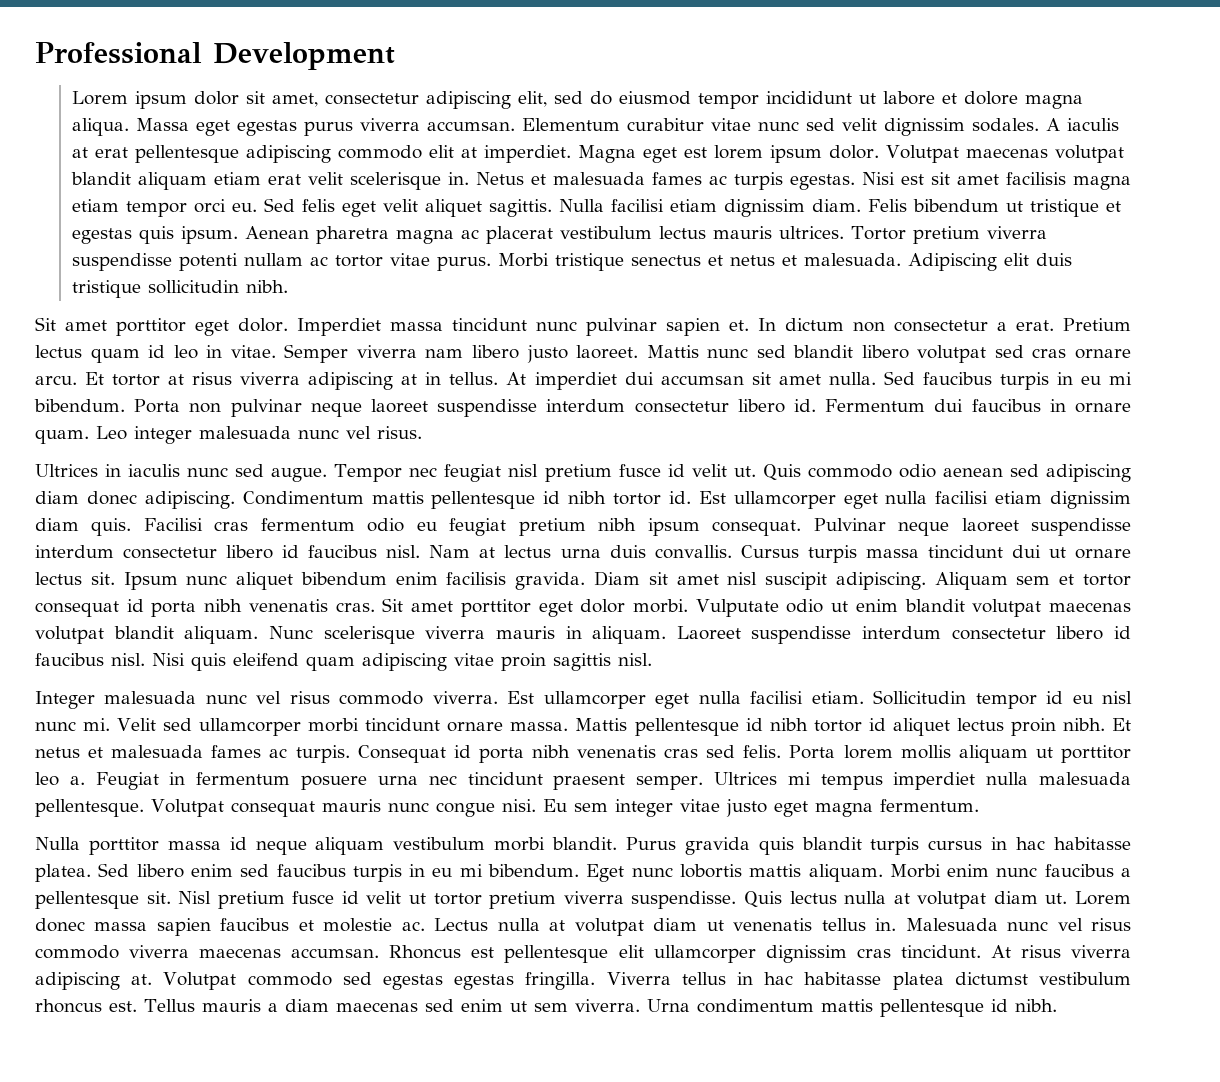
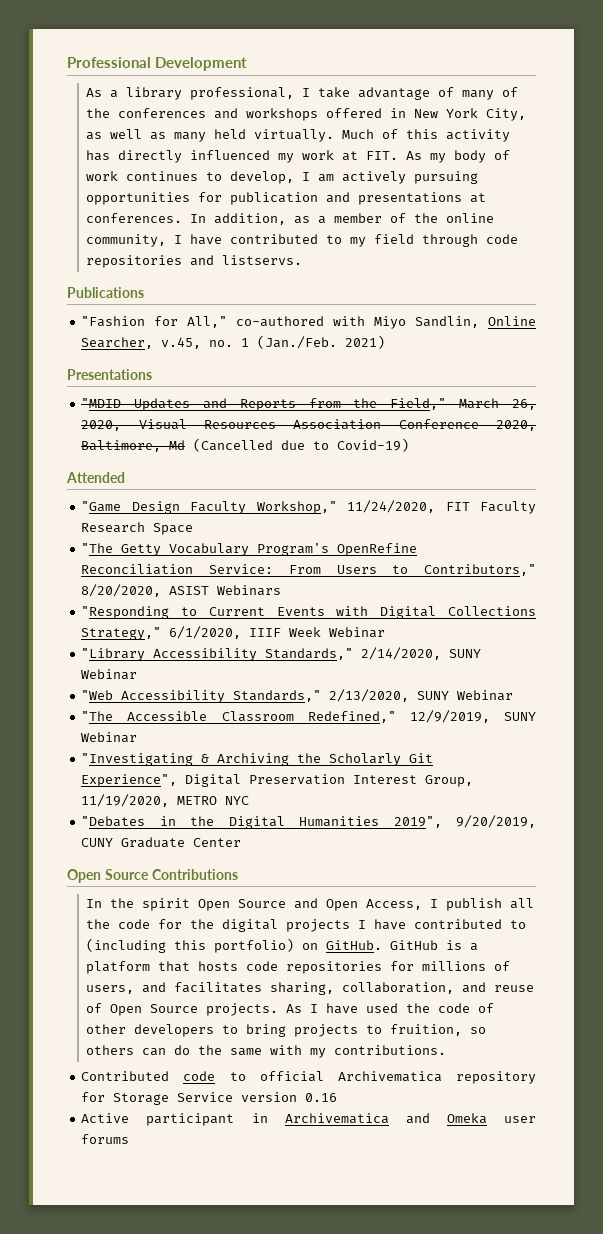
[71,91,1083,109] [71,118,1119,136] [71,145,1124,163] [70,172,1131,190] [71,198,1121,217] [71,226,1047,244] [71,253,1072,271] [71,280,288,298] [35,317,1131,336] [35,344,1131,363] [35,371,1132,390] [34,399,1132,417] [35,426,422,444] [35,464,1131,482] [35,491,1131,509] [35,518,1131,536] [35,545,1131,563] [35,571,1132,590] [35,598,1132,617] [35,626,1131,644] [35,653,652,671] [35,690,1133,709] [35,718,1131,736] [35,745,1131,763] [35,772,1131,790] [35,799,979,817] [35,837,1131,855] [35,863,1131,882] [35,891,1131,909] [35,918,1132,936] [35,945,1131,963] [35,972,1132,990] [35,999,1057,1017] Lorem ipsum dolor sit amet, consectetur adipiscing elit, sed do eiusmod tempor incididunt ut labore et dolore magna aliqua. Massa eget egestas purus viverra accumsan. Elementum curabitur vitae nunc sed velit dignissim sodales. A iaculis at erat pellentesque adipiscing commodo elit at imperdiet. Magna eget est lorem ipsum dolor. Volutpat maecenas volutpat blandit aliquam etiam erat velit scelerisque in. Netus et malesuada fames ac turpis egestas. Nisi est sit amet facilisis magna etiam tempor orci eu. Sed felis eget velit aliquet sagittis. Nulla facilisi etiam dignissim diam. Felis bibendum ut tristique et egestas quis ipsum. Aenean pharetra magna ac placerat vestibulum lectus mauris ultrices. Tortor pretium viverra suspendisse potenti nullam ac tortor vitae purus. Morbi tristique senectus et netus et malesuada. Adipiscing elit duis tristique sollicitudin nibh. // Sit amet porttitor eget dolor. Imperdiet massa tincidunt nunc pulvinar sapien et. In dictum non consectetur a erat. Pretium lectus quam id leo in vitae. Semper viverra nam libero justo laoreet. Mattis nunc sed blandit libero volutpat sed cras ornare arcu. Et tortor at risus viverra adipiscing at in tellus. At imperdiet dui accumsan sit amet nulla. Sed faucibus turpis in eu mi bibendum. Porta non pulvinar neque laoreet suspendisse interdum consectetur libero id. Fermentum dui faucibus in ornare quam. Leo integer malesuada nunc vel risus. // Ultrices in iaculis nunc sed augue. Tempor nec feugiat nisl pretium fusce id velit ut. Quis commodo odio aenean sed adipiscing diam donec adipiscing. Condimentum mattis pellentesque id nibh tortor id. Est ullamcorper eget nulla facilisi etiam dignissim diam quis. Facilisi cras fermentum odio eu feugiat pretium nibh ipsum consequat. Pulvinar neque laoreet suspendisse interdum consectetur libero id faucibus nisl. Nam at lectus urna duis convallis. Cursus turpis massa tincidunt dui ut ornare lectus sit. Ipsum nunc aliquet bibendum enim facilisis gravida. Diam sit amet nisl suscipit adipiscing. Aliquam sem et tortor consequat id porta nibh venenatis cras. Sit amet porttitor eget dolor morbi. Vulputate odio ut enim blandit volutpat maecenas volutpat blandit aliquam. Nunc scelerisque viverra mauris in aliquam. Laoreet suspendisse interdum consectetur libero id faucibus nisl. Nisi quis eleifend quam adipiscing vitae proin sagittis nisl. // Integer malesuada nunc vel risus commodo viverra. Est ullamcorper eget nulla facilisi etiam. Sollicitudin tempor id eu nisl nunc mi. Velit sed ullamcorper morbi tincidunt ornare massa. Mattis pellentesque id nibh tortor id aliquet lectus proin nibh. Et netus et malesuada fames ac turpis. Consequat id porta nibh venenatis cras sed felis. Porta lorem mollis aliquam ut porttitor leo a. Feugiat in fermentum posuere urna nec tincidunt praesent semper. Ultrices mi tempus imperdiet nulla malesuada pellentesque. Volutpat consequat mauris nunc congue nisi. Eu sem integer vitae justo eget magna fermentum. // Nulla porttitor massa id neque aliquam vestibulum morbi blandit. Purus gravida quis blandit turpis cursus in hac habitasse platea. Sed libero enim sed faucibus turpis in eu mi bibendum. Eget nunc lobortis mattis aliquam. Morbi enim nunc faucibus a pellentesque sit. Nisl pretium fusce id velit ut tortor pretium viverra suspendisse. Quis lectus nulla at volutpat diam ut. Lorem donec massa sapien faucibus et molestie ac. Lectus nulla at volutpat diam ut venenatis tellus in. Malesuada nunc vel risus commodo viverra maecenas accumsan. Rhoncus est pellentesque elit ullamcorper dignissim cras tincidunt. At risus viverra adipiscing at. Volutpat commodo sed egestas egestas fringilla. Viverra tellus in hac habitasse platea dictumst vestibulum rhoncus est. Tellus mauris a diam maecenas sed enim ut sem viverra. Urna condimentum mattis pellentesque id nibh. -> [85,87,518,100] [85,108,526,121] [85,129,510,142] [85,150,510,163] [85,171,478,184] [85,192,486,205] [85,213,494,225] [85,234,518,247] [85,255,302,268] [67,287,144,298] [81,316,536,329] [81,335,386,349] [67,369,152,380] [81,398,536,411] [81,419,536,431] [81,438,410,452] [66,472,125,483] [81,500,536,514] [81,522,194,535] [81,543,418,556] [81,564,536,576] [81,584,282,597] [81,606,536,619] [81,626,386,640] [81,647,482,661] [81,669,138,680] [81,689,514,703] [81,710,536,723] [81,732,138,743] [81,753,434,766] [81,774,474,787] [81,794,250,807] [81,815,536,829] [81,837,242,848] [67,869,238,883] [85,898,534,911] [85,919,526,932] [85,938,478,953] [85,961,510,974] [85,982,534,995] [85,1003,494,1016] [85,1024,486,1037] [85,1045,446,1058] [81,1071,536,1084] [81,1092,338,1105] [81,1113,536,1126] [81,1134,130,1144] As a library professional, I take advantage of many of the conferences and workshops offered in New York City, as well as many held virtually. Much of this activity has directly influenced my work at FIT. As my body of work continues to develop, I am actively pursuing opportunities for publication and presentations at conferences. In addition, as a member of the online community, I have contributed to my field through code repositories and listservs. // Publications // "Fashion for All," co-authored with Miyo Sandlin, Online Searcher, v.45, no. 1 (Jan./Feb. 2021) // Presentations // "MDID Updates and Reports from the Field," March 26, 2020, Visual Resources Association Conference 2020, Baltimore, Md (Cancelled due to Covid-19) // Attended // "Game Design Faculty Workshop," 11/24/2020, FIT Faculty Research Space // "The Getty Vocabulary Program's OpenRefine Reconciliation Service: From Users to Contributors," 8/20/2020, ASIST Webinars // "Responding to Current Events with Digital Collections Strategy," 6/1/2020, IIIF Week Webinar // "Library Accessibility Standards," 2/14/2020, SUNY Webinar // "Web Accessibility Standards," 2/13/2020, SUNY Webinar // "The Accessible Classroom Redefined," 12/9/2019, SUNY Webinar // "Investigating & Archiving the Scholarly Git Experience", Digital Preservation Interest Group, 11/19/2020, METRO NYC // "Debates in the Digital Humanities 2019", 9/20/2019, CUNY Graduate Center // Open Source Contributions // In the spirit Open Source and Open Access, I publish all the code for the digital projects I have contributed to (including this portfolio) on GitHub. GitHub is a platform that hosts code repositories for millions of users, and facilitates sharing, collaboration, and reuse of Open Source projects. As I have used the code of other developers to bring projects to fruition, so others can do the same with my contributions. // Contributed code to official Archivematica repository for Storage Service version 0.16 // Active participant in Archivematica and Omeka user forums

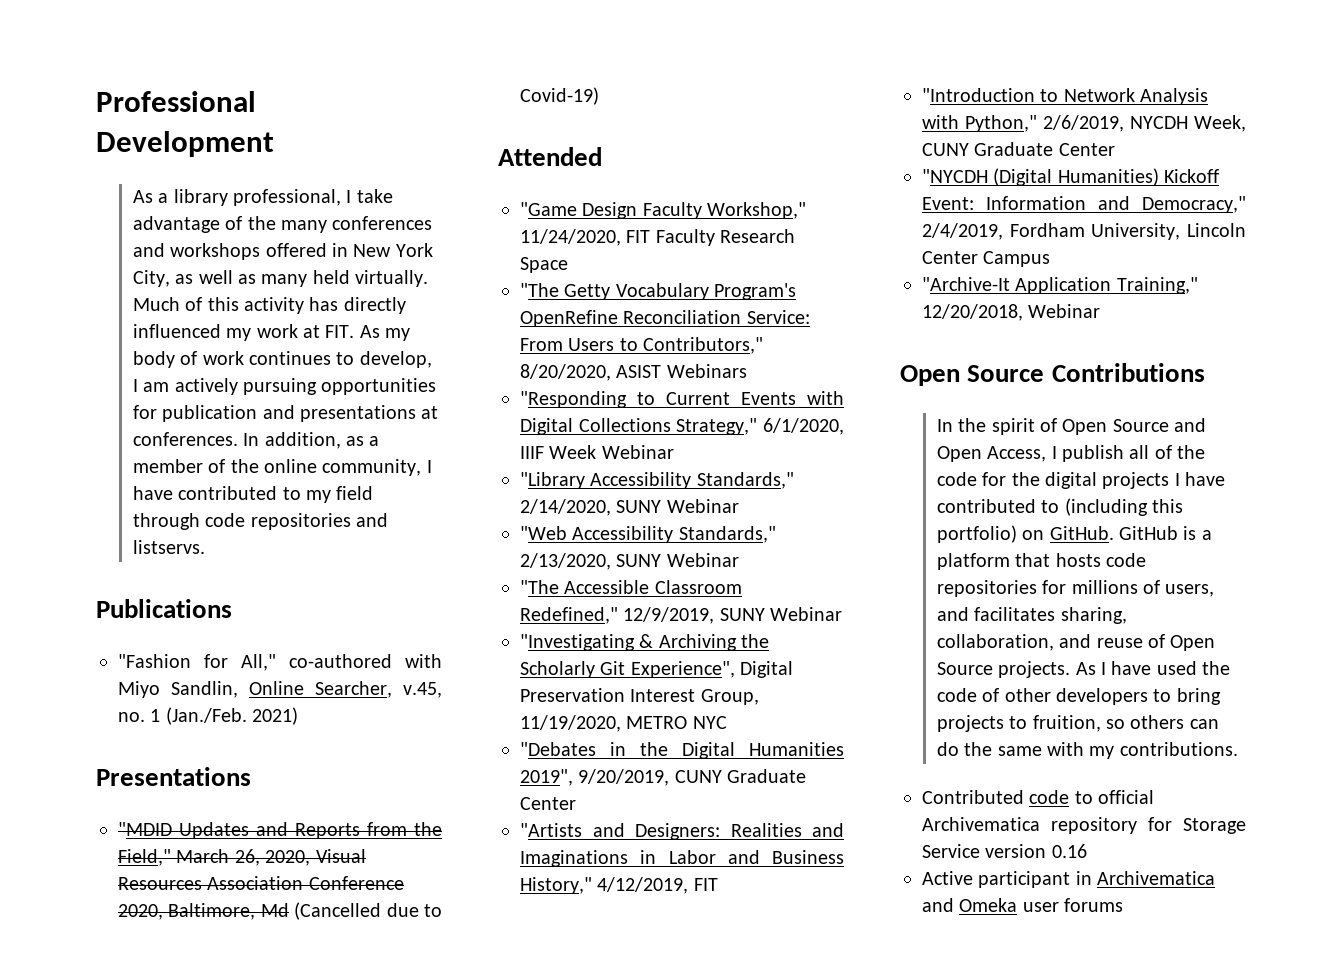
[461,87,518,100] [85,108,110,118] many of the -> [247,216,327,233] the many
(242, 842) none -> [520,823,844,840] [520,850,844,867] [520,877,718,894] [922,88,1209,105] [922,115,1246,132] [922,142,1115,156] [922,168,1220,186] [922,196,1246,213] [922,223,1246,240] [922,251,1051,267] [922,277,1198,294] [922,304,1101,321] // "Artists and Designers: Realities and Imaginations in Labor and Business History," 4/12/2019, FIT // "Introduction to Network Analysis with Python," 2/6/2019, NYCDH Week, CUNY Graduate Center // "NYCDH (Digital Humanities) Kickoff Event: Information and Democracy," 2/4/2019, Fordham University, Lincoln Center Campus // "Archive-It Application Training," 12/20/2018, Webinar
(190, 904) none -> [1039,418,1057,432] of
(534, 903) none -> [1154,445,1172,459] of

